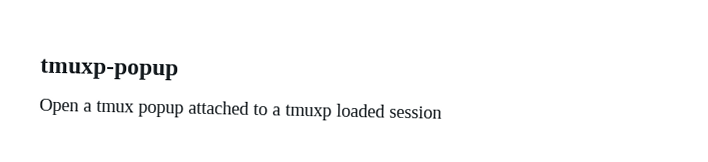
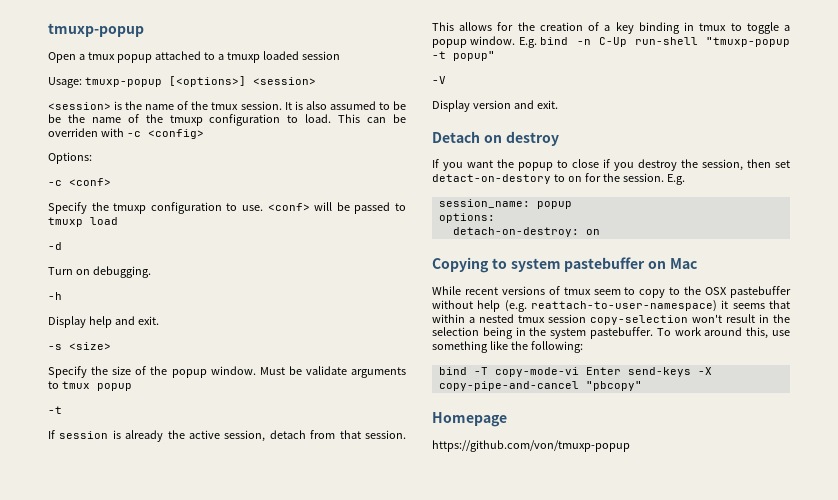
(442, 112) none -> [48,76,316,88] [48,101,406,110] [48,114,407,126] [48,128,204,139] [48,152,92,164] [48,178,111,186] [48,202,407,214] [48,217,118,227] [48,242,62,250] [48,266,151,278] [48,292,62,300] [48,316,159,328] [48,342,111,350] [48,366,406,378] [48,381,132,391] [48,406,62,414] [48,430,406,442] [432,22,790,34] [432,36,790,48] [432,51,495,61] [432,76,446,84] [432,100,558,112] [432,131,559,146] [432,159,790,171] [432,173,685,185] [438,199,572,209] [438,213,495,223] [452,227,600,237] [432,257,697,273] [432,286,791,298] [432,300,790,312] [432,314,790,325] [432,327,790,339] [432,341,583,353] [438,367,712,377] [438,381,642,391] [432,412,507,427] [432,440,630,452] // Usage: tmuxp-popup [<options>] <session> // <session> is the name of the tmux session. It is also assumed to be be the name of the tmuxp configuration to load. This can be overriden with -c <config> // Options: // -c <conf> // Specify the tmuxp configuration to use. <conf> will be passed to tmuxp load // -d // Turn on debugging. // -h // Display help and exit. // -s <size> // Specify the size of the popup window. Must be validate arguments to tmux popup // -t // If session is already the active session, detach from that session. This allows for the creation of a key binding in tmux to toggle a popup window. E.g. bind -n C-Up run-shell "tmuxp-popup -t popup" // -V // Display version and exit. // Detach on destroy // If you want the popup to close if you destroy the session, then set detact-on-destory to on for the session. E.g. // session_name: popup // options: // detach-on-destroy: on // Copying to system pastebuffer on Mac // While recent versions of tmux seem to copy to the OSX pastebuffer without help (e.g. reattach-to-user-namespace) it seems that within a nested tmux session copy-selection won't result in the selection being in the system pastebuffer. To work around this, use something like the following: // bind -T copy-mode-vi Enter send-keys -X copy-pipe-and-cancel "pbcopy" // Homepage // https://github.com/von/tmuxp-popup

